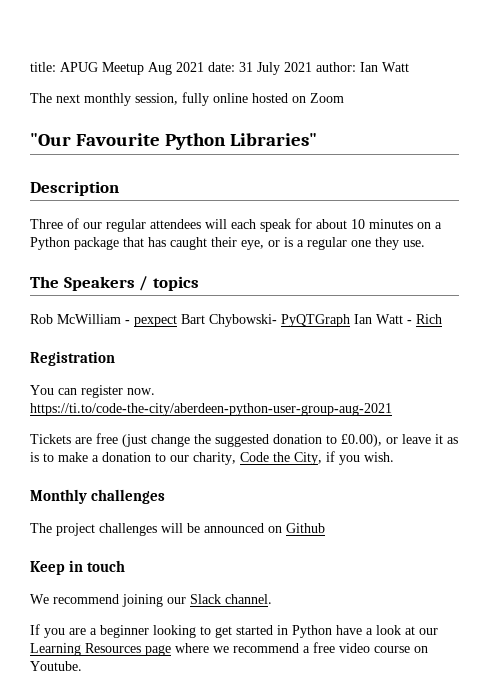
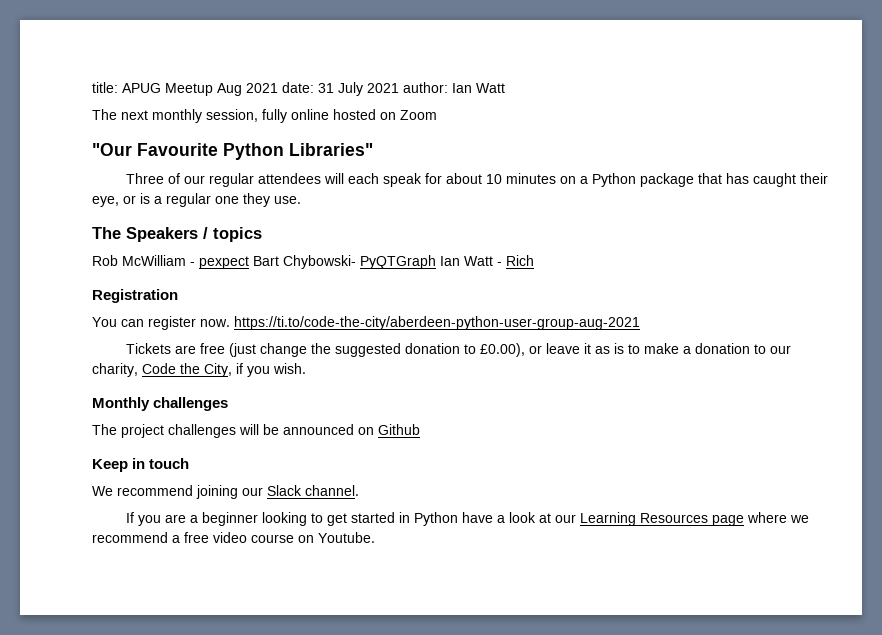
[30,181,119,196] // Description -> (373, 149) none

